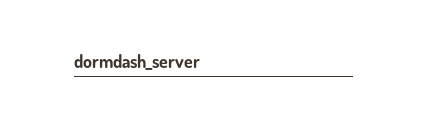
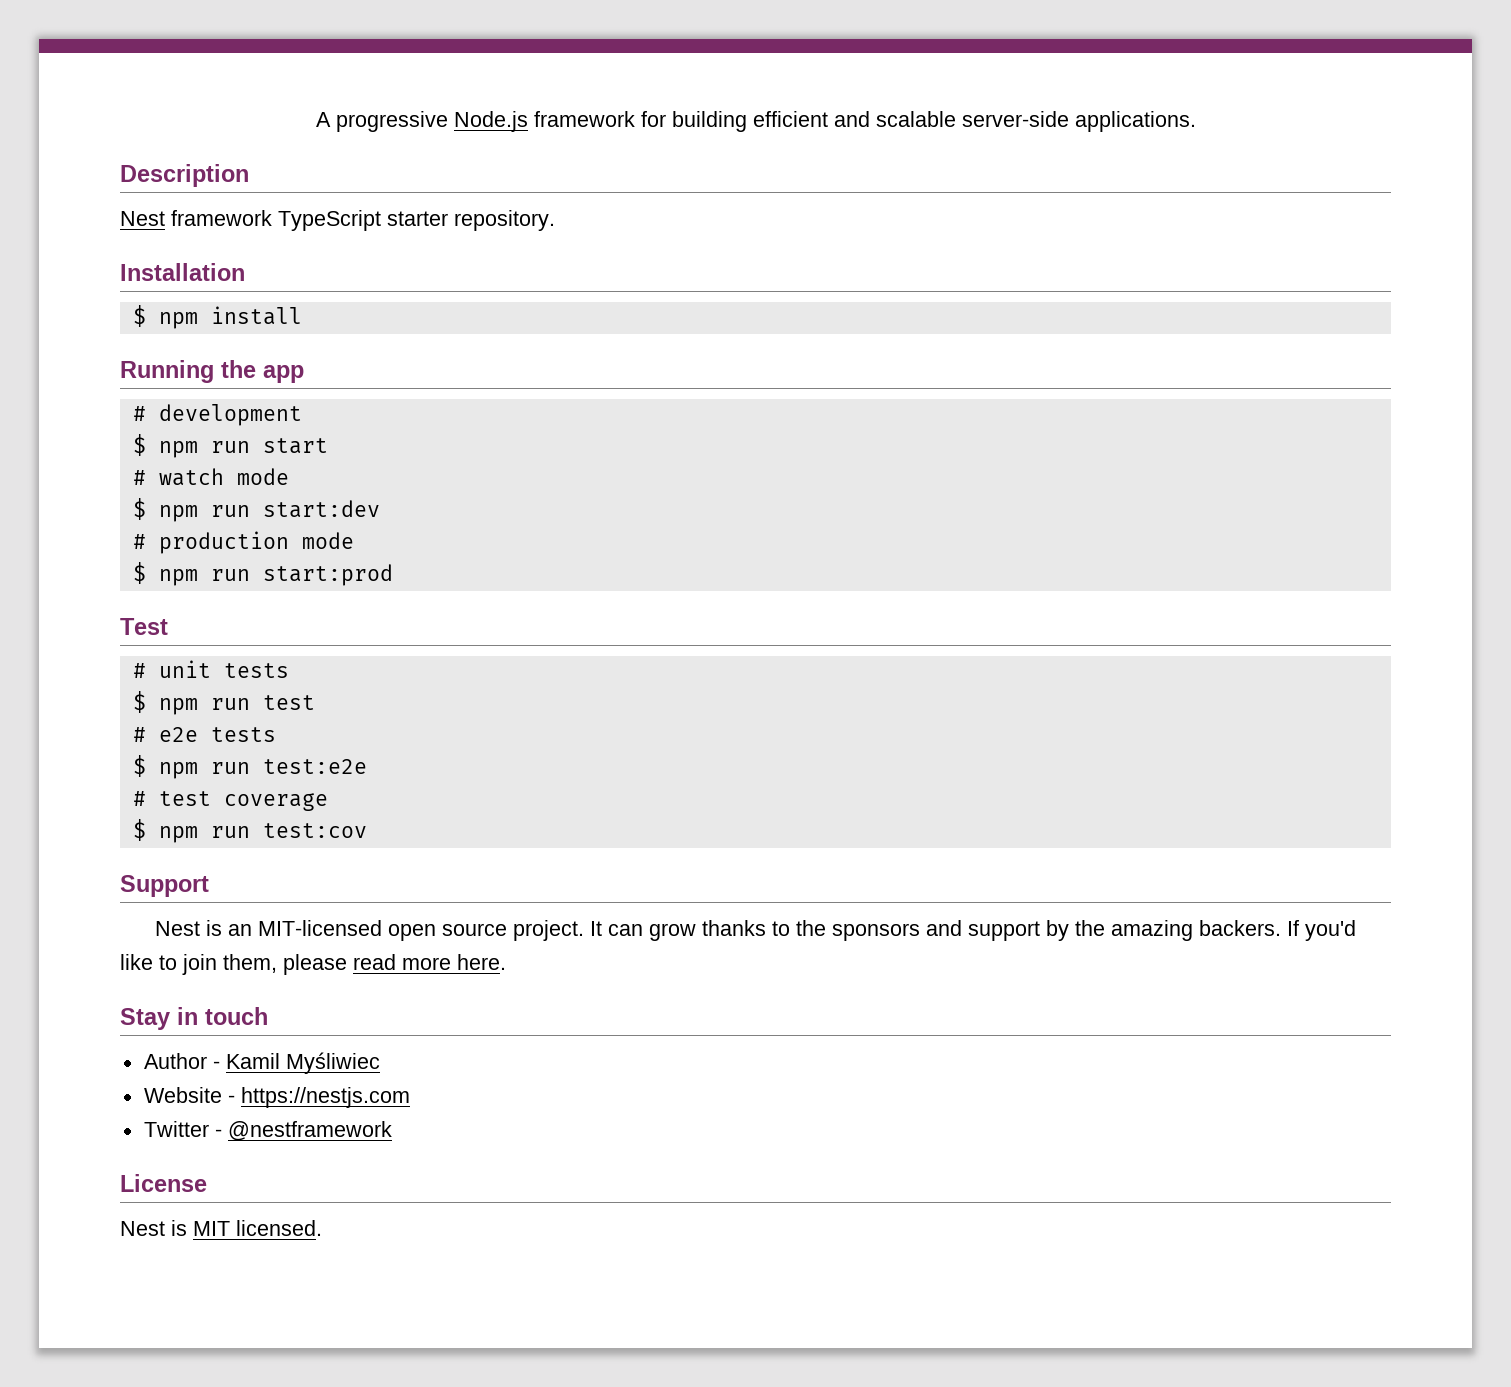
[74,54,200,70] dormdash_server -> [315,111,1196,132] [120,164,249,187] [120,210,555,231] [120,263,245,281] [132,305,302,329] [120,360,304,383] [132,404,302,426] [132,434,328,458] [132,468,289,486] [132,498,380,522] [132,531,354,554] [132,562,393,586] [120,618,168,635] [132,660,289,678] [132,691,315,715] [132,727,276,742] [132,755,367,779] [132,791,328,811] [132,819,367,843] [120,875,209,897] [154,920,1356,941] [120,954,506,975] [120,1007,268,1030] [143,1052,380,1074] [143,1087,410,1108] [143,1121,392,1141] [120,1174,207,1192] [120,1220,322,1236] A progressive Node.js framework for building efficient and scalable server-side applications. // Description // Nest framework TypeScript starter repository. // Installation // $ npm install // Running the app // # development // $ npm run start // # watch mode // $ npm run start:dev // # production mode // $ npm run start:prod // Test // # unit tests // $ npm run test // # e2e tests // $ npm run test:e2e // # test coverage // $ npm run test:cov // Support // Nest is an MIT-licensed open source project. It can grow thanks to the sponsors and support by the amazing backers. If you'd like to join them, please read more here. // Stay in touch // Author - Kamil Myśliwiec // Website - https://nestjs.com // Twitter - @nestframework // License // Nest is MIT licensed.

